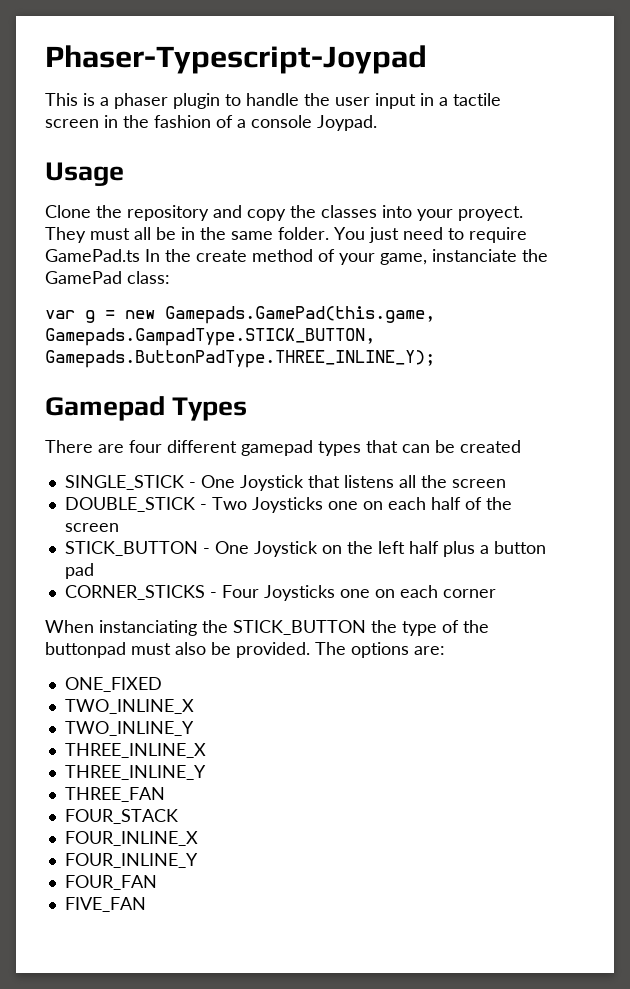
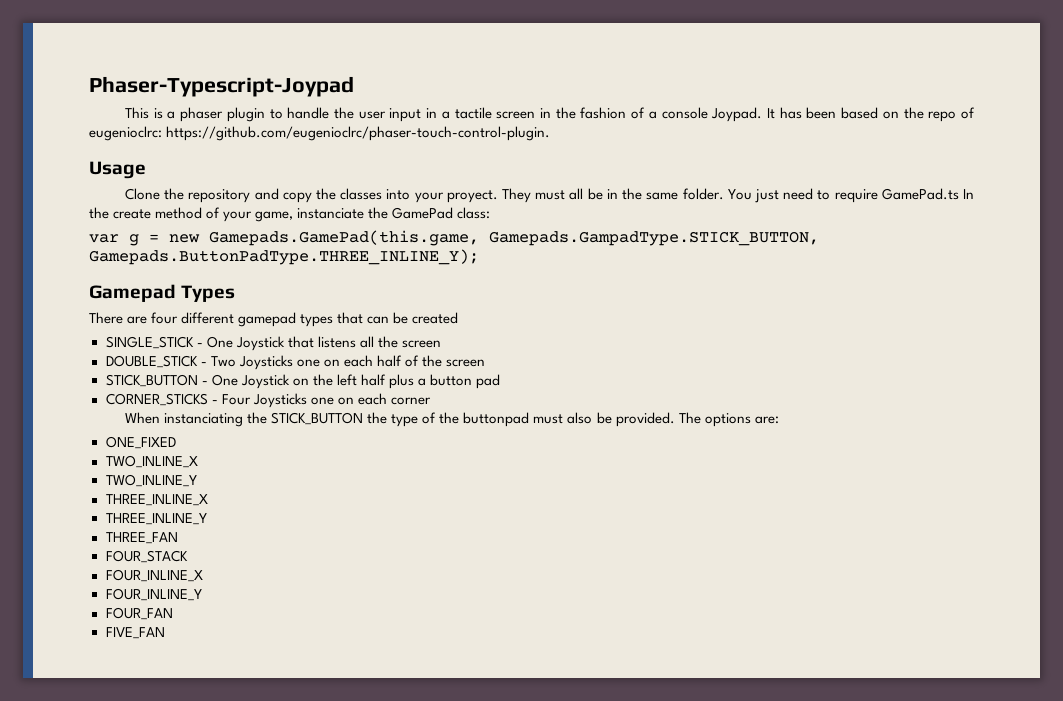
(377, 123) none -> [766,107,975,122] [89,126,551,141] It has been based on the repo of eugenioclrc: https://github.com/eugenioclrc/phaser-touch-control-plugin.

